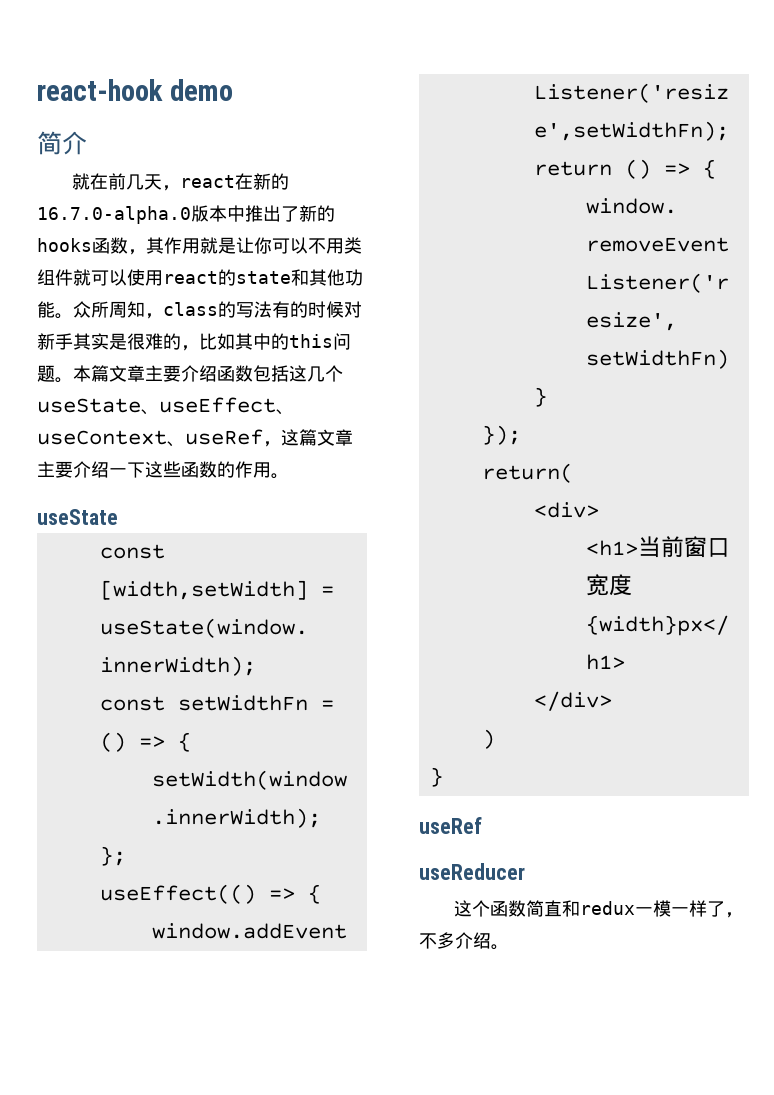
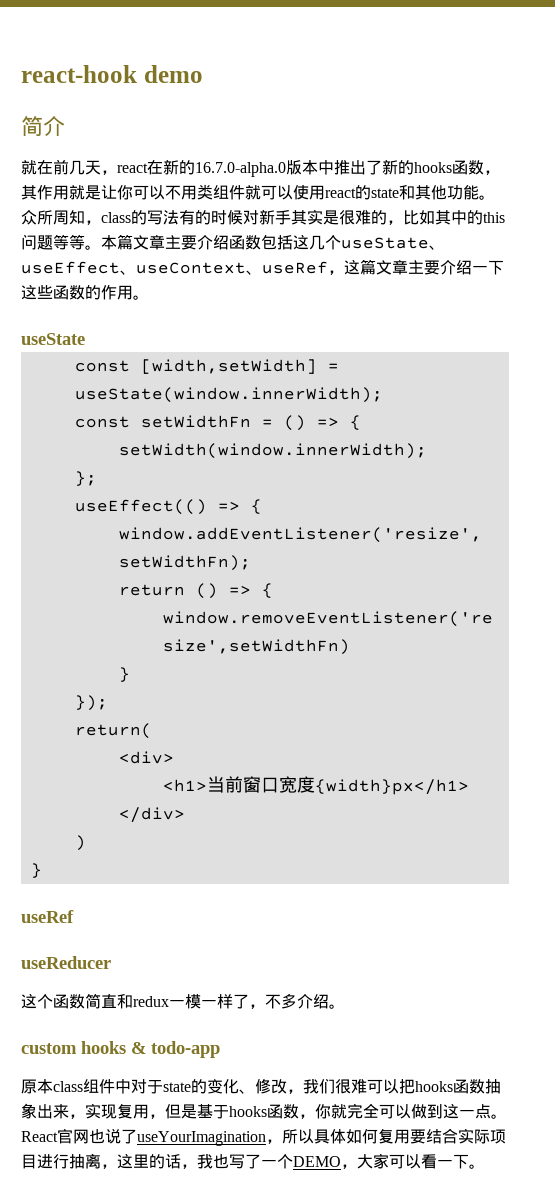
(55, 373) none -> [53,234,85,250] 等等
(509, 947) none -> [21,1041,220,1058] [21,1078,501,1094] [21,1103,507,1119] [21,1128,506,1146] [21,1153,485,1169] // custom hooks & todo-app // 原本class组件中对于state的变化、修改，我们很难可以把hooks函数抽象出来，实现复用，但是基于hooks函数，你就完全可以做到这一点。React官网也说了useYourImagination，所以具体如何复用要结合实际项目进行抽离，这里的话，我也写了一个DEMO，大家可以看一下。

